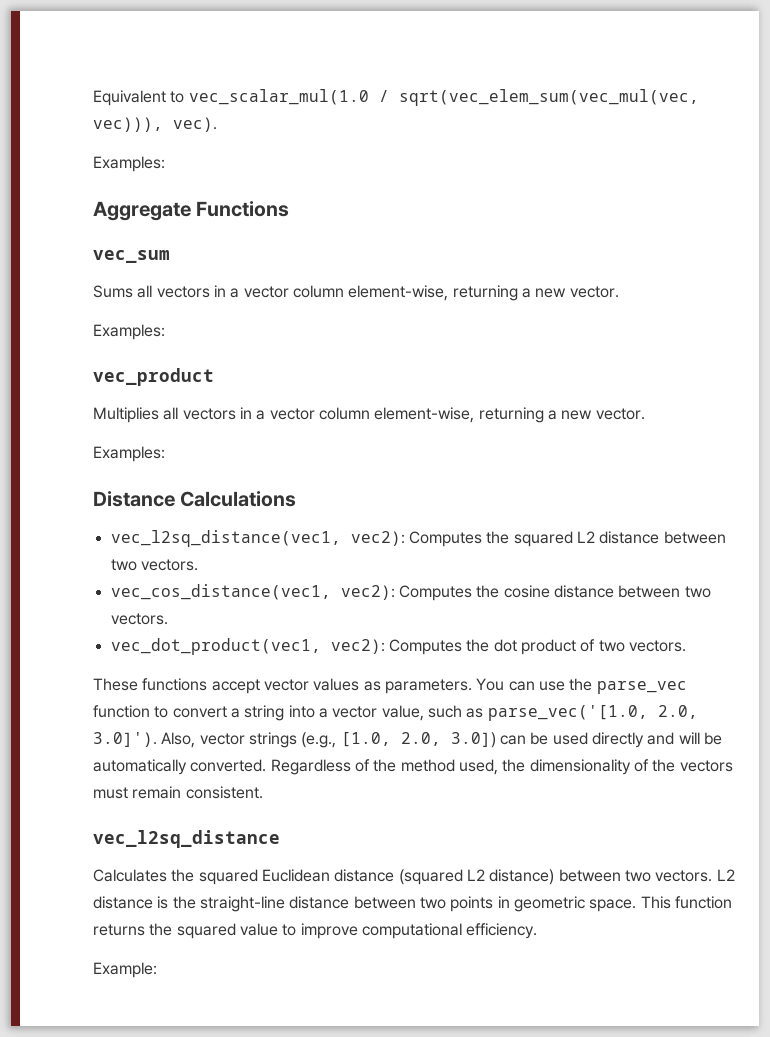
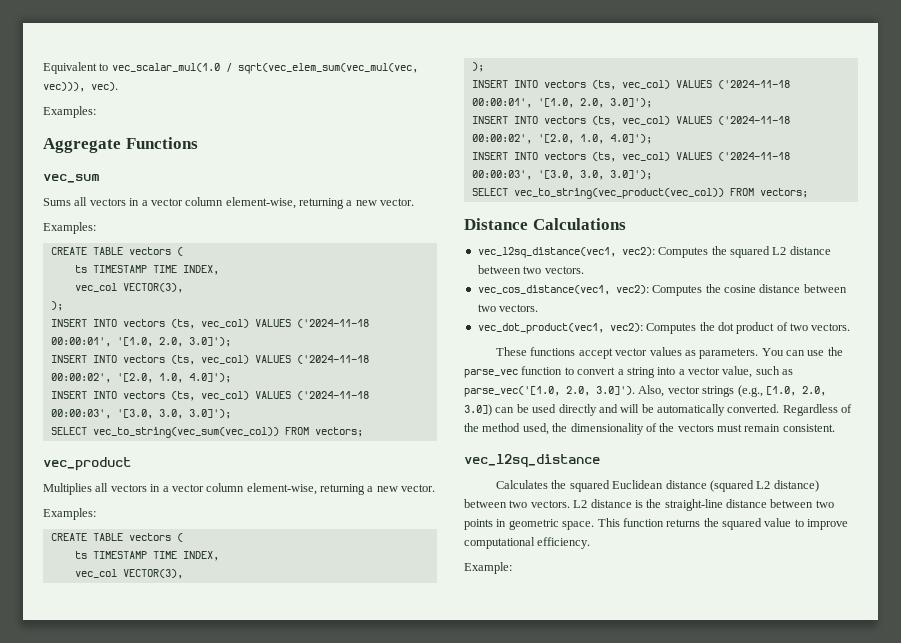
(165, 332) none -> [50,247,183,256] [74,265,219,275] [74,283,183,293] [50,301,63,311] [50,319,369,329] [50,337,231,347] [50,355,369,365] [50,373,231,383] [50,391,369,401] [50,409,231,419] [50,427,363,438] // CREATE TABLE vectors ( // ts TIMESTAMP TIME INDEX, // vec_col VECTOR(3), // ); // INSERT INTO vectors (ts, vec_col) VALUES ('2024-11-18 00:00:01', '[1.0, 2.0, 3.0]'); // INSERT INTO vectors (ts, vec_col) VALUES ('2024-11-18 00:00:02', '[2.0, 1.0, 4.0]'); // INSERT INTO vectors (ts, vec_col) VALUES ('2024-11-18 00:00:03', '[3.0, 3.0, 3.0]'); // SELECT vec_to_string(vec_sum(vec_col)) FROM vectors;
(165, 454) none -> [50,533,183,542] [74,551,219,561] [74,569,183,579] [471,62,484,72] [471,80,790,90] [471,98,652,108] [471,116,790,126] [471,134,652,144] [471,152,790,162] [471,170,652,180] [471,188,808,199] // CREATE TABLE vectors ( // ts TIMESTAMP TIME INDEX, // vec_col VECTOR(3), // ); // INSERT INTO vectors (ts, vec_col) VALUES ('2024-11-18 00:00:01', '[1.0, 2.0, 3.0]'); // INSERT INTO vectors (ts, vec_col) VALUES ('2024-11-18 00:00:02', '[2.0, 1.0, 4.0]'); // INSERT INTO vectors (ts, vec_col) VALUES ('2024-11-18 00:00:03', '[3.0, 3.0, 3.0]'); // SELECT vec_to_string(vec_product(vec_col)) FROM vectors;

